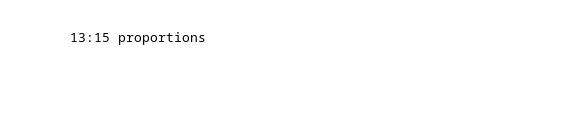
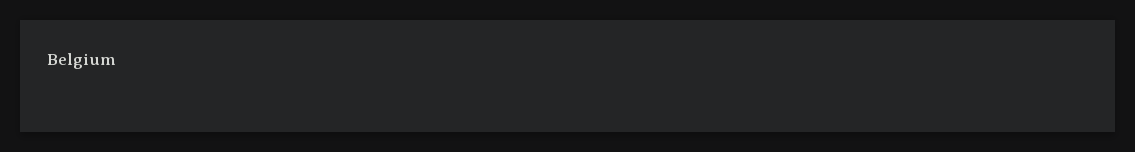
[70,32,206,45] 13:15 proportions -> [47,53,116,69] Belgium

